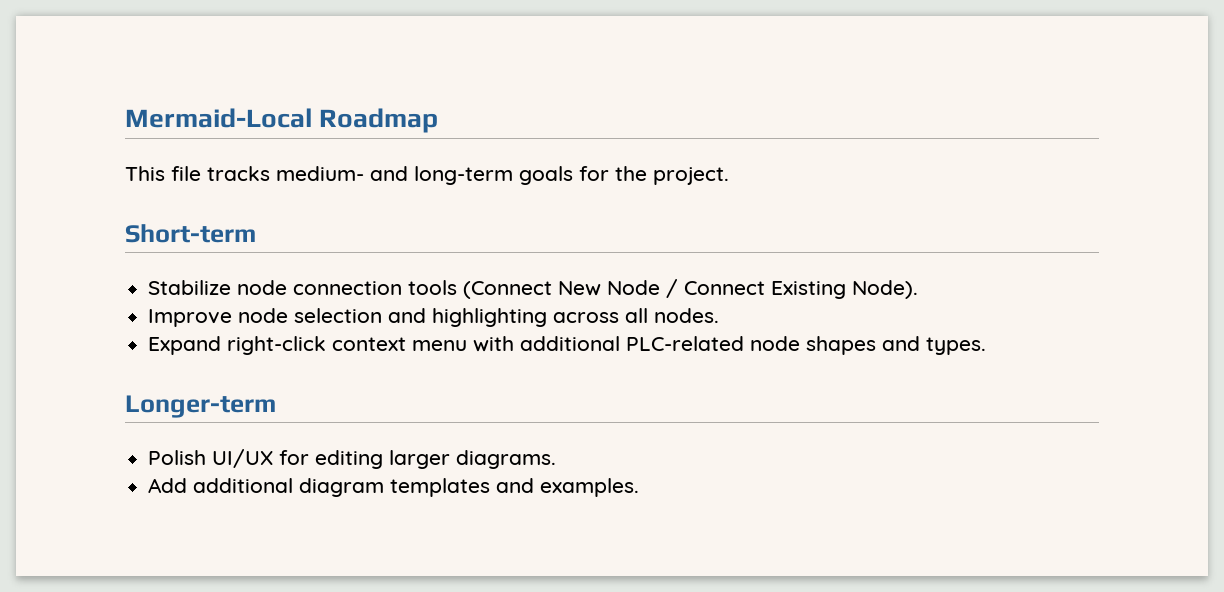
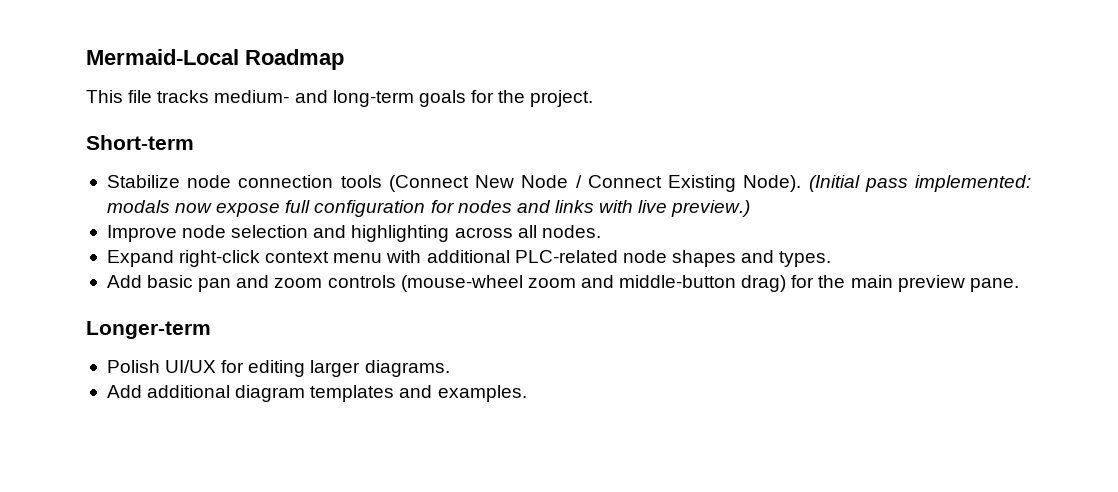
(919, 289) none -> [808,175,1032,192] [106,200,751,217] (Initial pass implemented: modals now expose full configuration for nodes and links with live preview.)
(987, 346) none -> [106,275,1019,292] // Add basic pan and zoom controls (mouse-wheel zoom and middle-button drag) for the main preview pane.

